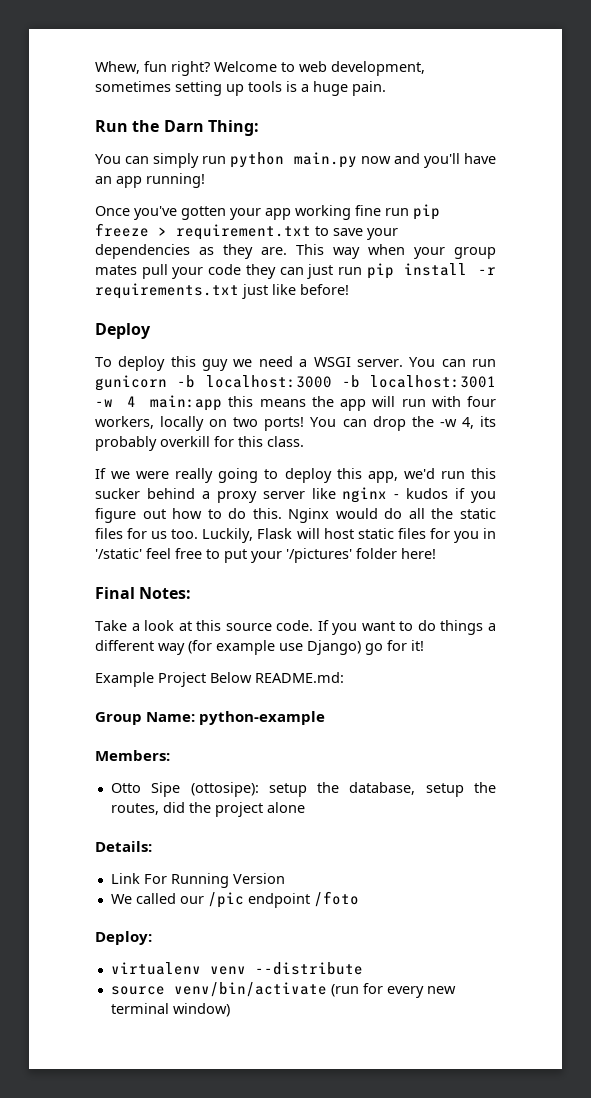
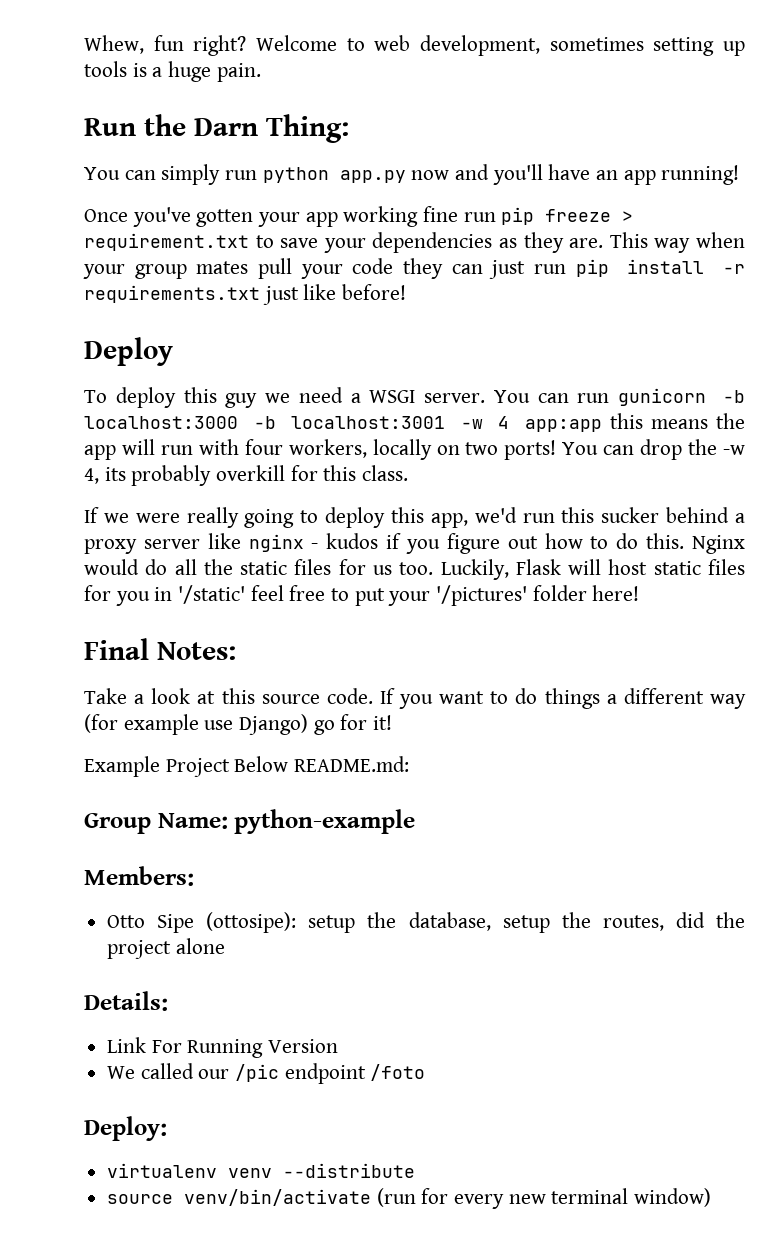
[293,152,357,168] main.py -> [339,170,406,183] app.py
[150,395,223,411] main:app -> [524,419,602,432] app:app

